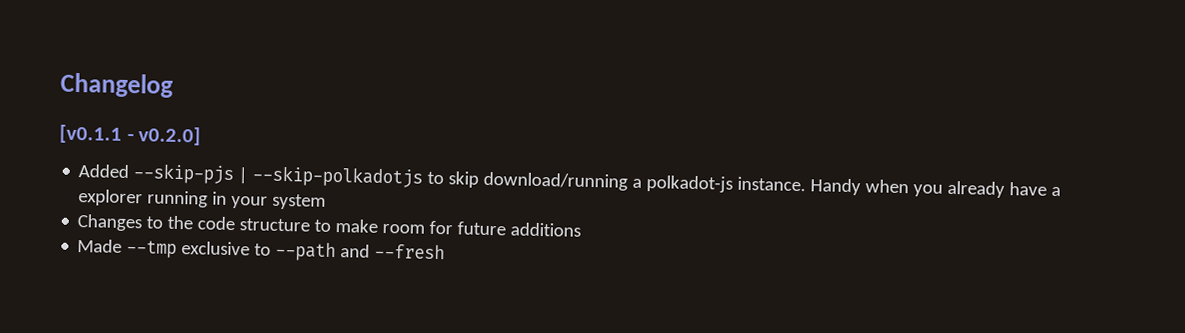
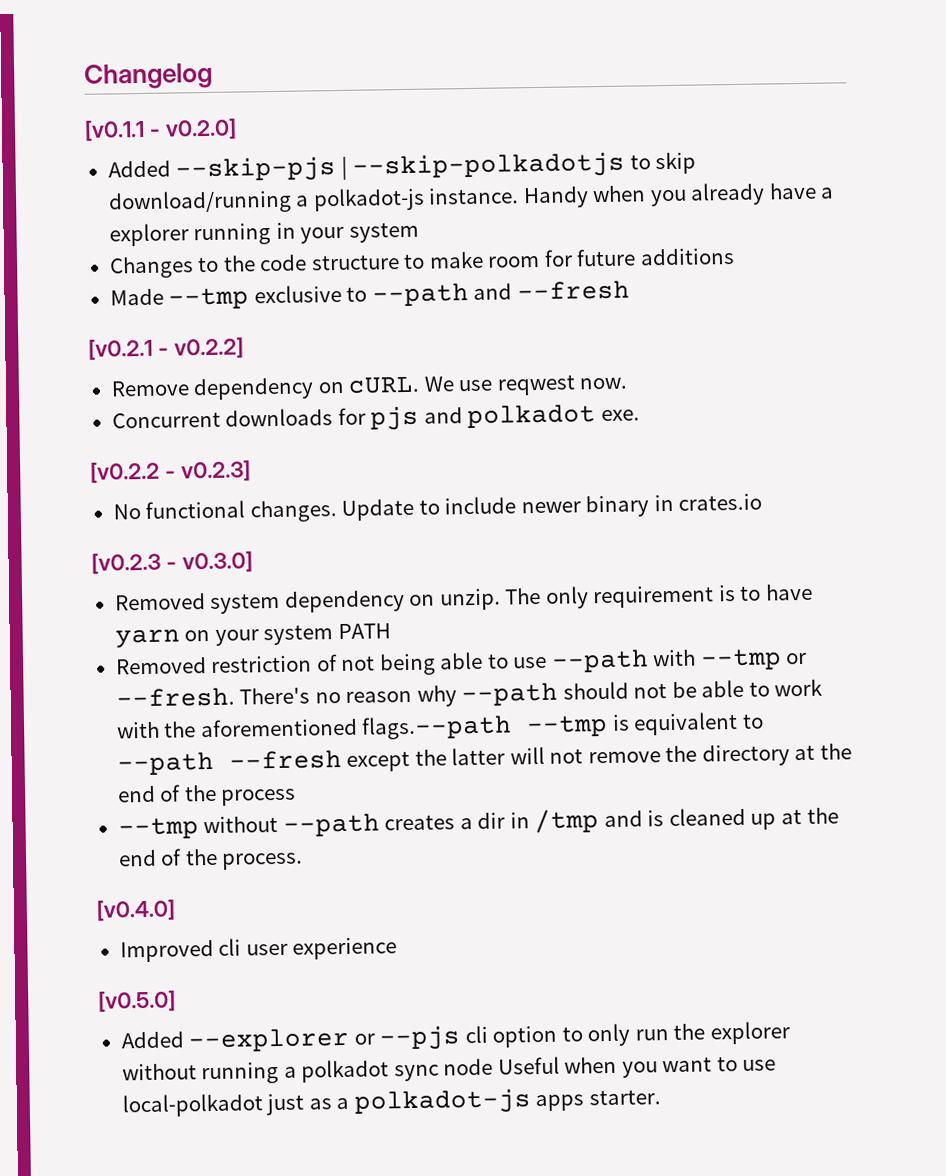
(446, 251) none -> [88,337,244,361] [110,374,628,401] [111,404,640,431] [90,460,251,484] [112,493,763,523] [91,551,253,575] [114,583,813,614] [114,623,391,649] [115,648,808,676] [115,678,824,708] [116,711,764,740] [116,743,852,776] [116,784,297,806] [117,807,839,840] [117,848,304,870] [96,899,176,922] [119,937,398,963] [98,990,176,1013] [120,1021,790,1053] [121,1056,777,1085] [121,1088,661,1118] // [v0.2.1 - v0.2.2] // Remove dependency on cURL. We use reqwest now. // Concurrent downloads for pjs and polkadot exe. // [v0.2.2 - v0.2.3] // No functional changes. Update to include newer binary in crates.io // [v0.2.3 - v0.3.0] // Removed system dependency on unzip. The only requirement is to have yarn on your system PATH // Removed restriction of not being able to use --path with --tmp or --fresh. There's no reason why --path should not be able to work with the aforementioned flags.--path --tmp is equivalent to --path --fresh except the latter will not remove the directory at the end of the process // --tmp without --path creates a dir in /tmp and is cleaned up at the end of the process. // [v0.4.0] // Improved cli user experience // [v0.5.0] // Added --explorer or --pjs cli option to only run the explorer without running a polkadot sync node Useful when you want to use local-polkadot just as a polkadot-js apps starter.

